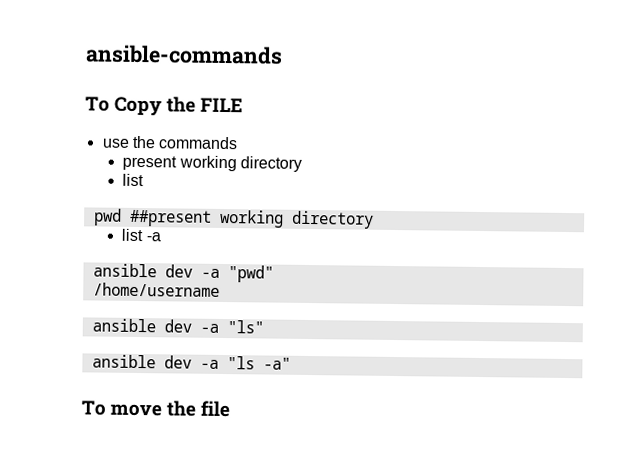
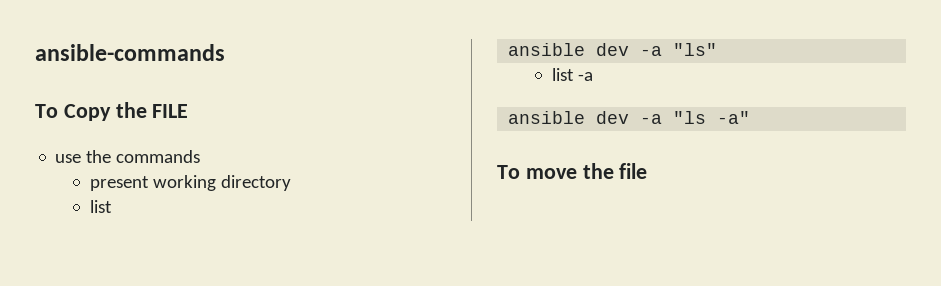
[93,208,374,229] [121,228,161,242] [92,263,274,283] [92,282,220,297] // pwd ##present working directory // list -a // ansible dev -a "pwd" // /home/username -> (112, 206) none
(264, 327) none -> [551,68,593,81] // list -a

